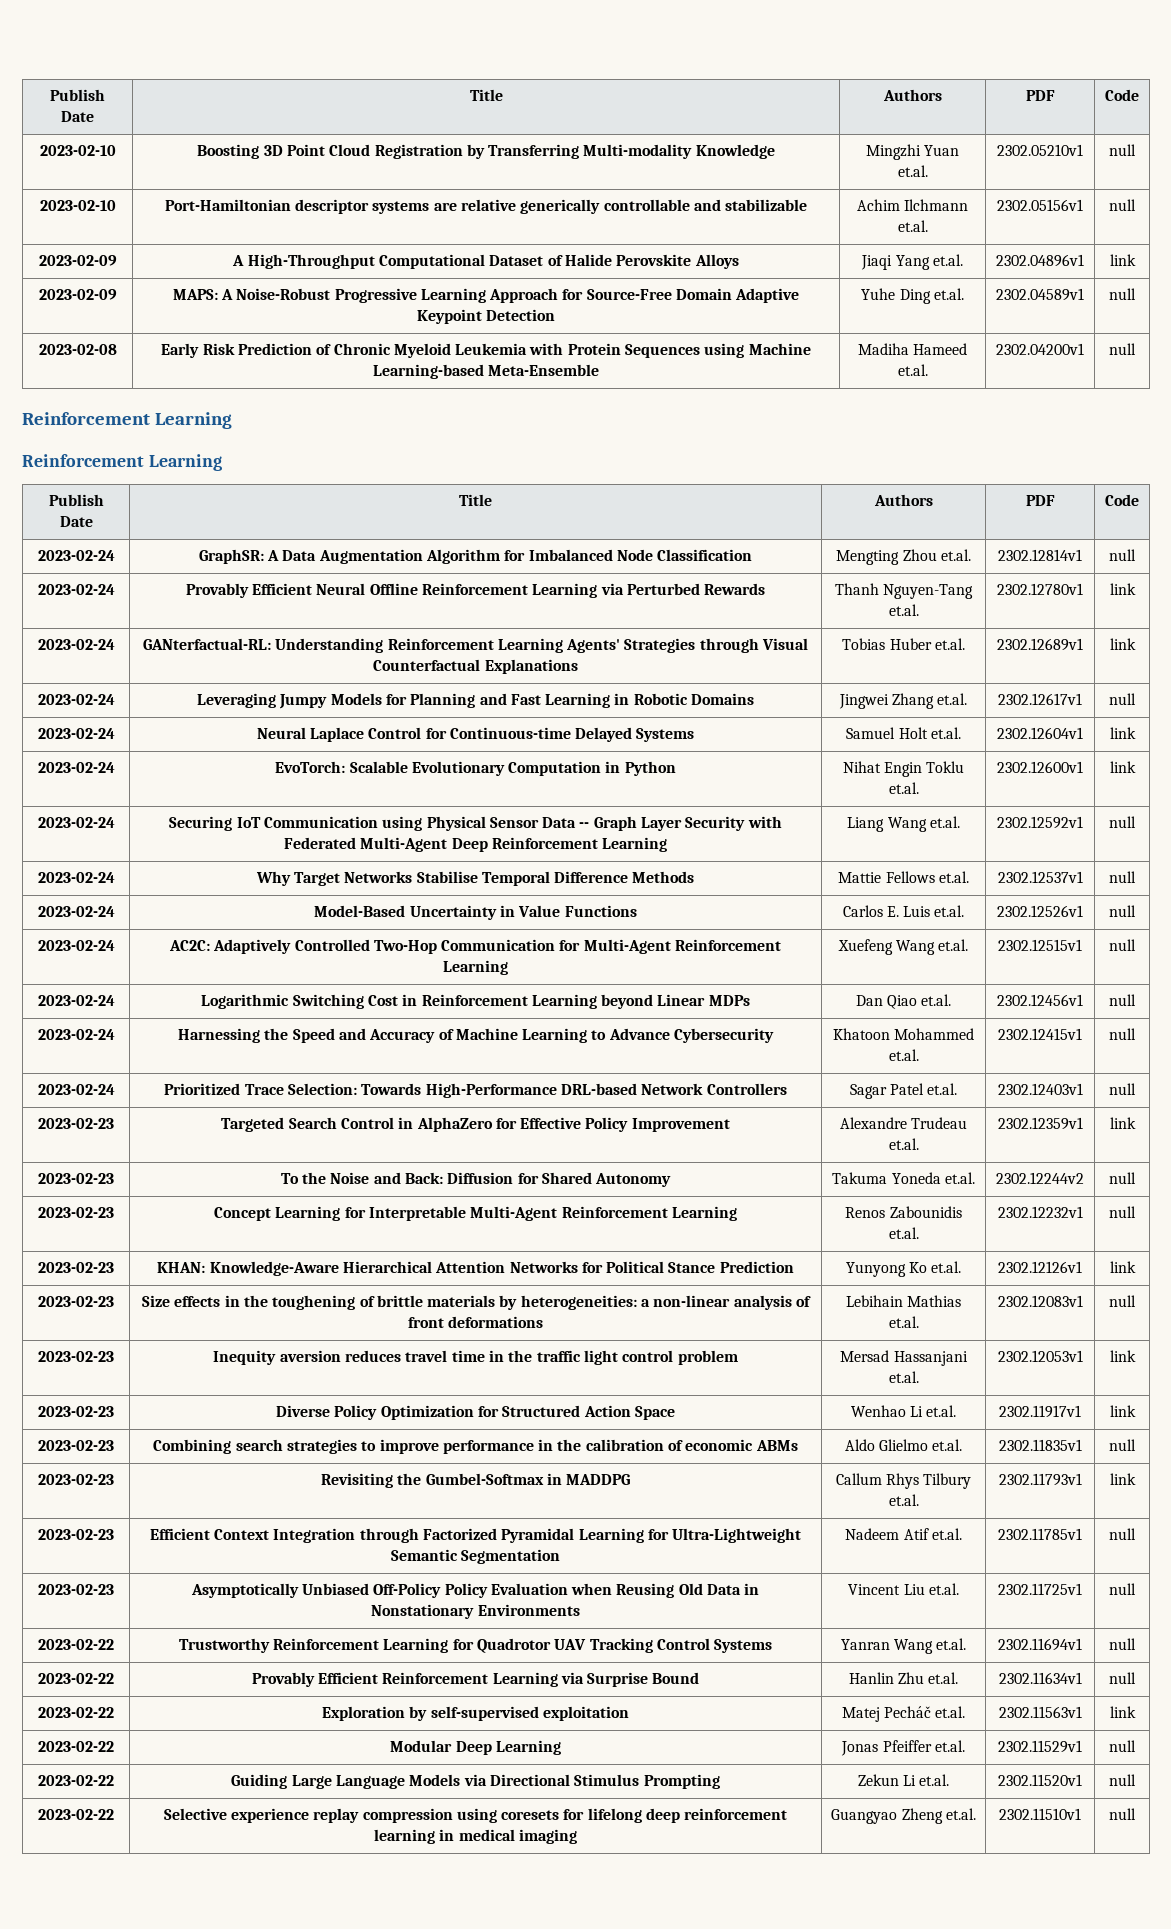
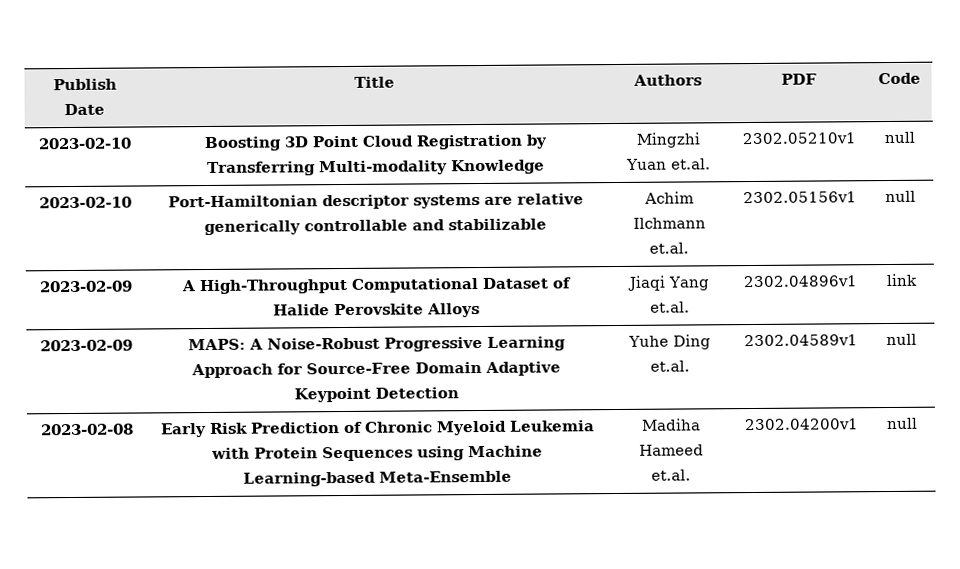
[22,412,232,429] [22,454,222,471] [48,494,104,506] [59,516,93,527] [459,494,492,506] [873,494,933,506] [1025,495,1055,506] [1105,494,1139,506] [37,550,115,561] [198,549,753,564] [836,549,971,565] [998,549,1082,561] [1109,549,1136,561] [37,584,115,595] [185,583,766,598] [834,583,974,599] [888,604,919,616] [997,583,1083,595] [1109,583,1136,595] [37,639,115,650] [142,638,809,653] [373,659,578,674] [842,638,965,650] [997,638,1083,651] [1109,638,1136,650] [37,694,115,705] [196,693,755,709] [838,693,968,709] [998,693,1082,705] [1109,693,1136,705] [37,728,115,739] [256,727,695,742] [846,727,961,739] [997,727,1083,739] [1109,727,1136,739] [37,762,115,773] [275,761,676,776] [842,761,965,777] [888,782,919,794] [997,761,1083,773] [1109,761,1136,773] [37,817,115,828] [169,816,782,831] [283,837,668,852] [847,816,960,832] [997,816,1083,829] [1109,816,1136,828] [37,872,115,883] [255,871,695,886] [838,871,969,883] [997,871,1083,883] [1109,871,1136,883] [37,906,115,917] [314,905,637,920] [842,905,965,917] [997,905,1083,917] [1109,905,1136,917] [37,940,115,951] [168,939,782,954] [443,960,508,975] [837,939,969,955] [998,939,1082,951] [1109,939,1136,951] [37,995,115,1006] [201,994,750,1009] [855,994,952,1009] [997,994,1083,1006] [1109,994,1136,1006] [37,1029,115,1040] [177,1028,775,1043] [832,1028,975,1040] [888,1049,919,1061] [998,1028,1082,1040] [1109,1028,1136,1040] [37,1084,115,1095] [164,1083,787,1098] [849,1083,958,1099] [997,1083,1083,1095] [1109,1083,1136,1095] [38,1118,114,1129] [221,1117,730,1132] [839,1117,968,1129] [888,1138,919,1150] [997,1117,1083,1130] [1109,1117,1136,1129] [38,1173,114,1184] [280,1172,672,1187] [832,1172,975,1184] [996,1172,1084,1184] [1109,1172,1136,1184] [38,1207,114,1218] [214,1206,737,1221] [845,1206,962,1218] [888,1227,919,1239] [997,1206,1083,1218] [1109,1206,1136,1218] [38,1262,114,1273] [157,1261,794,1276] [845,1261,962,1277] [998,1261,1082,1273] [1109,1261,1136,1273] [38,1296,114,1307] [141,1295,812,1310] [407,1316,544,1328] [845,1295,962,1307] [888,1316,919,1328] [997,1295,1083,1307] [1109,1295,1136,1307] [38,1351,114,1362] [213,1350,738,1365] [840,1350,968,1366] [888,1371,919,1383] [997,1350,1083,1362] [1109,1350,1136,1362] [38,1406,114,1417] [276,1405,675,1420] [850,1405,957,1417] [999,1405,1081,1418] [1109,1405,1136,1417] [38,1440,114,1451] [153,1439,798,1454] [844,1439,963,1451] [998,1439,1082,1451] [1109,1439,1136,1451] [38,1474,114,1485] [320,1473,631,1488] [835,1473,972,1489] [888,1494,919,1506] [998,1473,1082,1486] [1109,1473,1136,1485] [38,1529,114,1540] [149,1528,802,1543] [390,1549,561,1564] [845,1528,962,1540] [998,1528,1082,1540] [1109,1528,1136,1540] [38,1584,114,1595] [190,1583,760,1598] [371,1604,580,1619] [848,1583,959,1595] [998,1583,1082,1595] [1109,1583,1136,1595] [38,1639,114,1650] [178,1638,773,1653] [840,1638,967,1654] [998,1638,1082,1651] [1109,1638,1136,1650] [38,1673,114,1684] [251,1672,700,1687] [848,1672,959,1684] [998,1672,1082,1684] [1109,1672,1136,1684] [38,1707,114,1718] [322,1706,629,1721] [841,1706,966,1722] [998,1706,1082,1718] [1109,1706,1136,1718] [38,1741,114,1752] [390,1740,561,1755] [841,1740,965,1756] [998,1740,1082,1753] [1109,1740,1136,1752] [38,1775,114,1786] [231,1774,720,1789] [857,1774,950,1786] [998,1774,1082,1786] [1109,1774,1136,1786] [38,1809,114,1820] [163,1808,788,1823] [374,1829,577,1844] [831,1808,976,1824] [999,1808,1081,1820] [1109,1808,1136,1820] // Reinforcement Learning // Reinforcement Learning // Publish Date | Title | Authors | PDF | Code // 2023-02-24 | GraphSR: A Data Augmentation Algorithm for Imbalanced Node Classification | Mengting Zhou et.al. | 2302.12814v1 | null // 2023-02-24 | Provably Efficient Neural Offline Reinforcement Learning via Perturbed Rewards | Thanh Nguyen-Tang et.al. | 2302.12780v1 | link // 2023-02-24 | GANterfactual-RL: Understanding Reinforcement Learning Agents' Strategies through Visual Counterfactual Explanations | Tobias Huber et.al. | 2302.12689v1 | link // 2023-02-24 | Leveraging Jumpy Models for Planning and Fast Learning in Robotic Domains | Jingwei Zhang et.al. | 2302.12617v1 | null // 2023-02-24 | Neural Laplace Control for Continuous-time Delayed Systems | Samuel Holt et.al. | 2302.12604v1 | link // 2023-02-24 | EvoTorch: Scalable Evolutionary Computation in Python | Nihat Engin Toklu et.al. | 2302.12600v1 | link // 2023-02-24 | Securing IoT Communication using Physical Sensor Data -- Graph Layer Security with Federated Multi-Agent Deep Reinforcement Learning | Liang Wang et.al. | 2302.12592v1 | null // 2023-02-24 | Why Target Networks Stabilise Temporal Difference Methods | Mattie Fellows et.al. | 2302.12537v1 | null // 2023-02-24 | Model-Based Uncertainty in Value Functions | Carlos E. Luis et.al. | 2302.12526v1 | null // 2023-02-24 | AC2C: Adaptively Controlled Two-Hop Communication for Multi-Agent Reinforcement Learning | Xuefeng Wang et.al. | 2302.12515v1 | null // 2023-02-24 | Logarithmic Switching Cost in Reinforcement Learning beyond Linear MDPs | Dan Qiao et.al. | 2302.12456v1 | null // 2023-02-24 | Harnessing the Speed and Accuracy of Machine Learning to Advance Cybersecurity | Khatoon Mohammed et.al. | 2302.12415v1 | null // 2023-02-24 | Prioritized Trace Selection: Towards High-Performance DRL-based Network Controllers | Sagar Patel et.al. | 2302.12403v1 | null // 2023-02-23 | Targeted Search Control in AlphaZero for Effective Policy Improvement | Alexandre Trudeau et.al. | 2302.12359v1 | link // 2023-02-23 | To the Noise and Back: Diffusion for Shared Autonomy | Takuma Yoneda et.al. | 2302.12244v2 | null // 2023-02-23 | Concept Learning for Interpretable Multi-Agent Reinforcement Learning | Renos Zabounidis et.al. | 2302.12232v1 | null // 2023-02-23 | KHAN: Knowledge-Aware Hierarchical Attention Networks for Political Stance Prediction | Yunyong Ko et.al. | 2302.12126v1 | link // 2023-02-23 | Size effects in the toughening of brittle materials by heterogeneities: a non-linear analysis of front deformations | Lebihain Mathias et.al. | 2302.12083v1 | null // 2023-02-23 | Inequity aversion reduces travel time in the traffic light control problem | Mersad Hassanjani et.al. | 2302.12053v1 | link // 2023-02-23 | Diverse Policy Optimization for Structured Action Space | Wenhao Li et.al. | 2302.11917v1 | link // 2023-02-23 | Combining search strategies to improve performance in the calibration of economic ABMs | Aldo Glielmo et.al. | 2302.11835v1 | null // 2023-02-23 | Revisiting the Gumbel-Softmax in MADDPG | Callum Rhys Tilbury et.al. | 2302.11793v1 | link // 2023-02-23 | Efficient Context Integration through Factorized Pyramidal Learning for Ultra-Lightweight Semantic Segmentation | Nadeem Atif et.al. | 2302.11785v1 | null // 2023-02-23 | Asymptotically Unbiased Off-Policy Policy Evaluation when Reusing Old Data in Nonstationary Environments | Vincent Liu et.al. | 2302.11725v1 | null // 2023-02-22 | Trustworthy Reinforcement Learning for Quadrotor UAV Tracking Control Systems | Yanran Wang et.al. | 2302.11694v1 | null // 2023-02-22 | Provably Efficient Reinforcement Learning via Surprise Bound | Hanlin Zhu et.al. | 2302.11634v1 | null // 2023-02-22 | Exploration by self-supervised exploitation | Matej Pecháč et.al. | 2302.11563v1 | link // 2023-02-22 | Modular Deep Learning | Jonas Pfeiffer et.al. | 2302.11529v1 | null // 2023-02-22 | Guiding Large Language Models via Directional Stimulus Prompting | Zekun Li et.al. | 2302.11520v1 | null // 2023-02-22 | Selective experience replay compression using coresets for lifelong deep reinforcement learning in medical imaging | Guangyao Zheng et.al. | 2302.11510v1 | null -> (918, 423) none

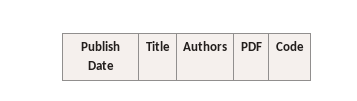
[38,137,131,150] [203,134,548,152] [206,159,545,177] [636,132,701,148] [626,158,711,170] [742,132,856,145] [884,131,915,144] [39,196,132,209] [167,193,584,210] [204,218,547,236] [643,191,694,204] [632,217,706,229] [649,242,689,254] [743,191,857,204] [885,190,916,203] [39,280,133,293] [181,277,572,295] [273,303,480,318] [627,275,711,291] [650,301,690,313] [743,275,858,288] [885,273,918,287] [40,339,133,352] [188,336,566,352] [191,361,561,379] [294,387,459,403] [628,334,711,350] [650,360,690,372] [744,334,858,347] [886,333,917,346] [41,423,134,436] [160,420,595,438] [211,445,543,462] [243,470,512,487] [640,418,701,431] [638,444,704,456] [651,469,691,481] [744,418,859,431] [886,417,918,430] // 2023-02-10 | Boosting 3D Point Cloud Registration by Transferring Multi-modality Knowledge | Mingzhi Yuan et.al. | 2302.05210v1 | null // 2023-02-10 | Port-Hamiltonian descriptor systems are relative generically controllable and stabilizable | Achim Ilchmann et.al. | 2302.05156v1 | null // 2023-02-09 | A High-Throughput Computational Dataset of Halide Perovskite Alloys | Jiaqi Yang et.al. | 2302.04896v1 | link // 2023-02-09 | MAPS: A Noise-Robust Progressive Learning Approach for Source-Free Domain Adaptive Keypoint Detection | Yuhe Ding et.al. | 2302.04589v1 | null // 2023-02-08 | Early Risk Prediction of Chronic Myeloid Leukemia with Protein Sequences using Machine Learning-based Meta-Ensemble | Madiha Hameed et.al. | 2302.04200v1 | null -> (304, 46) none

